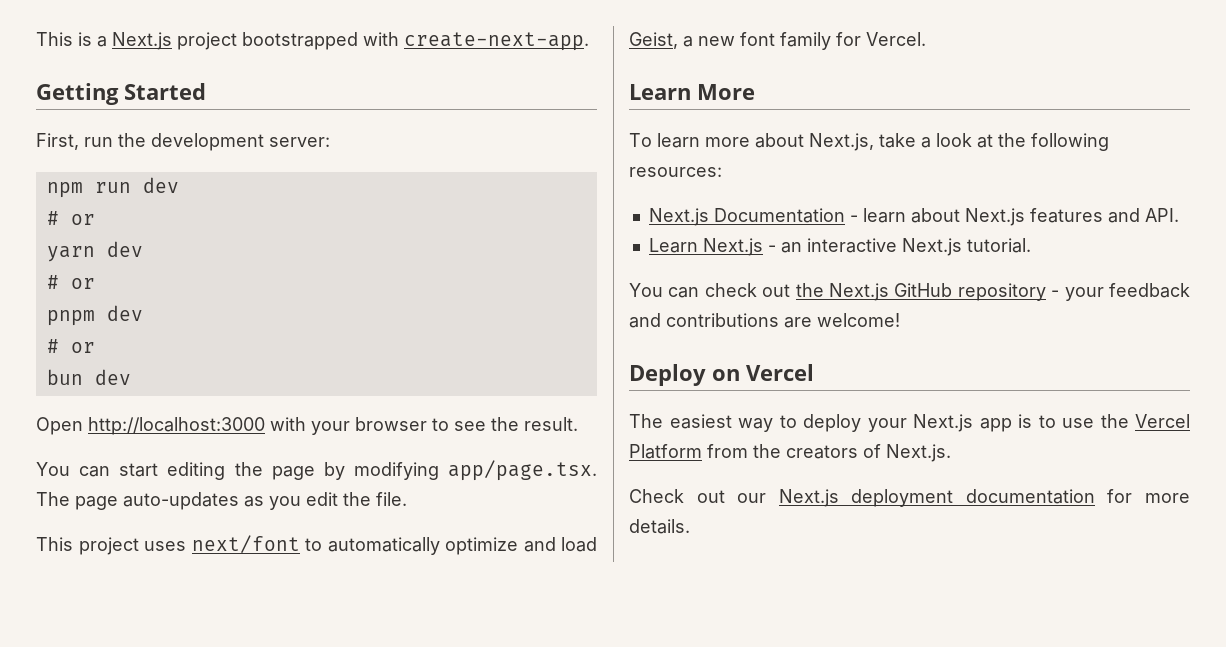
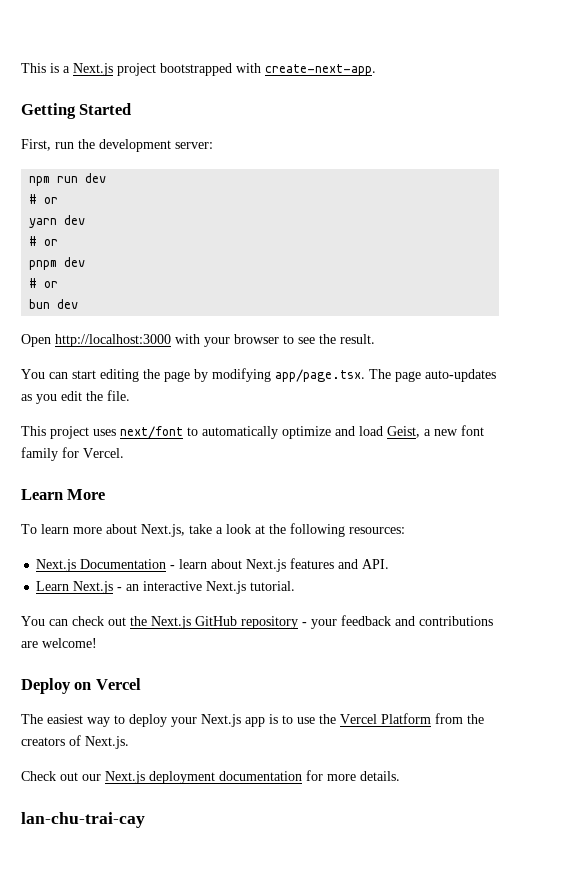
(690, 526) none -> [21,812,145,828] // lan-chu-trai-cay

